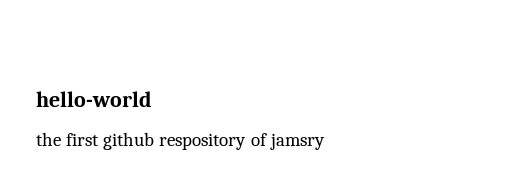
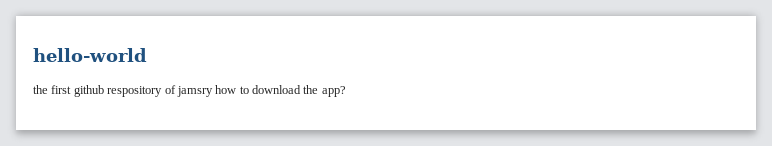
(325, 141) none -> [215,85,346,97] how to download the app?

